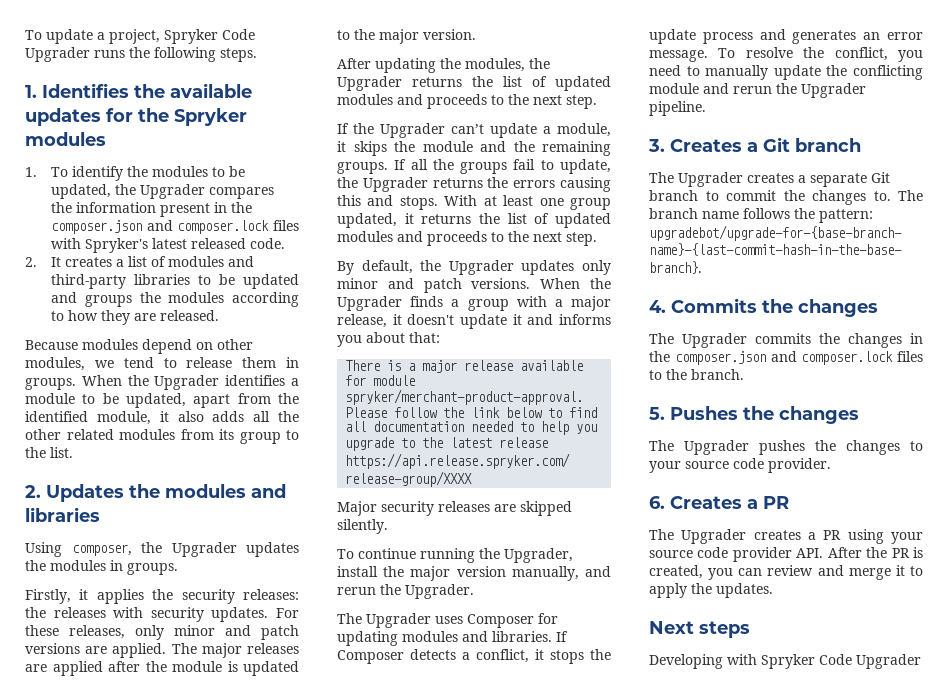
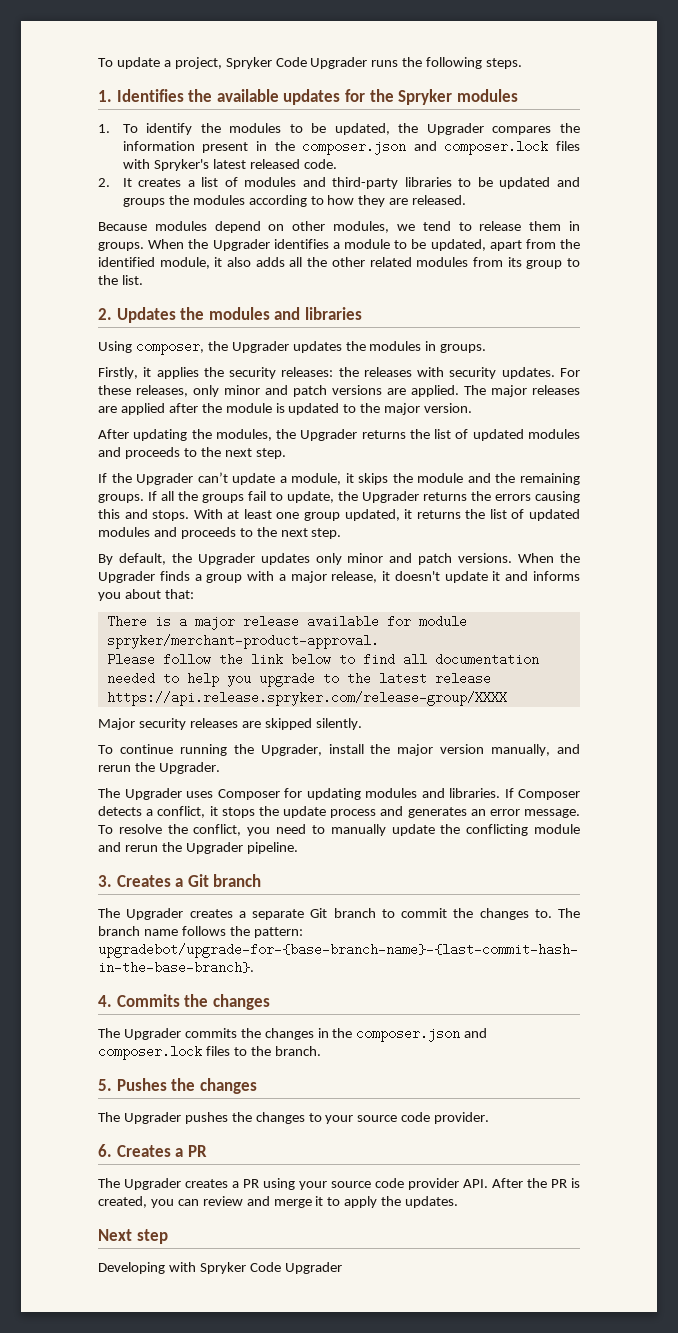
[699,621,750,638] steps -> [136,1229,168,1244] step

